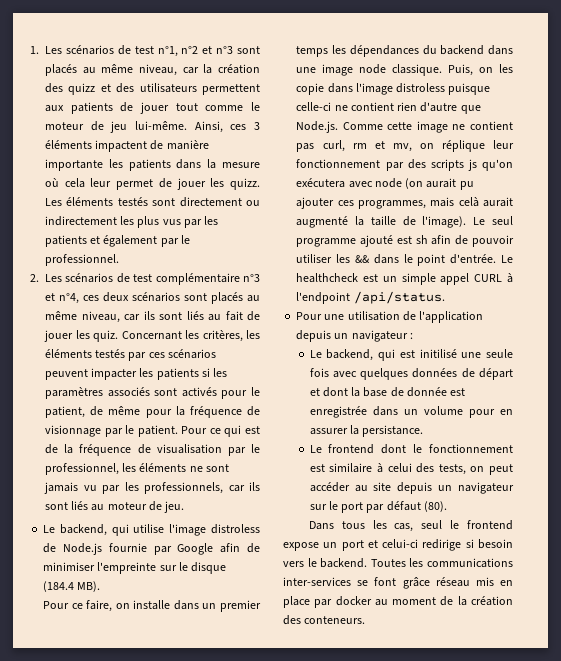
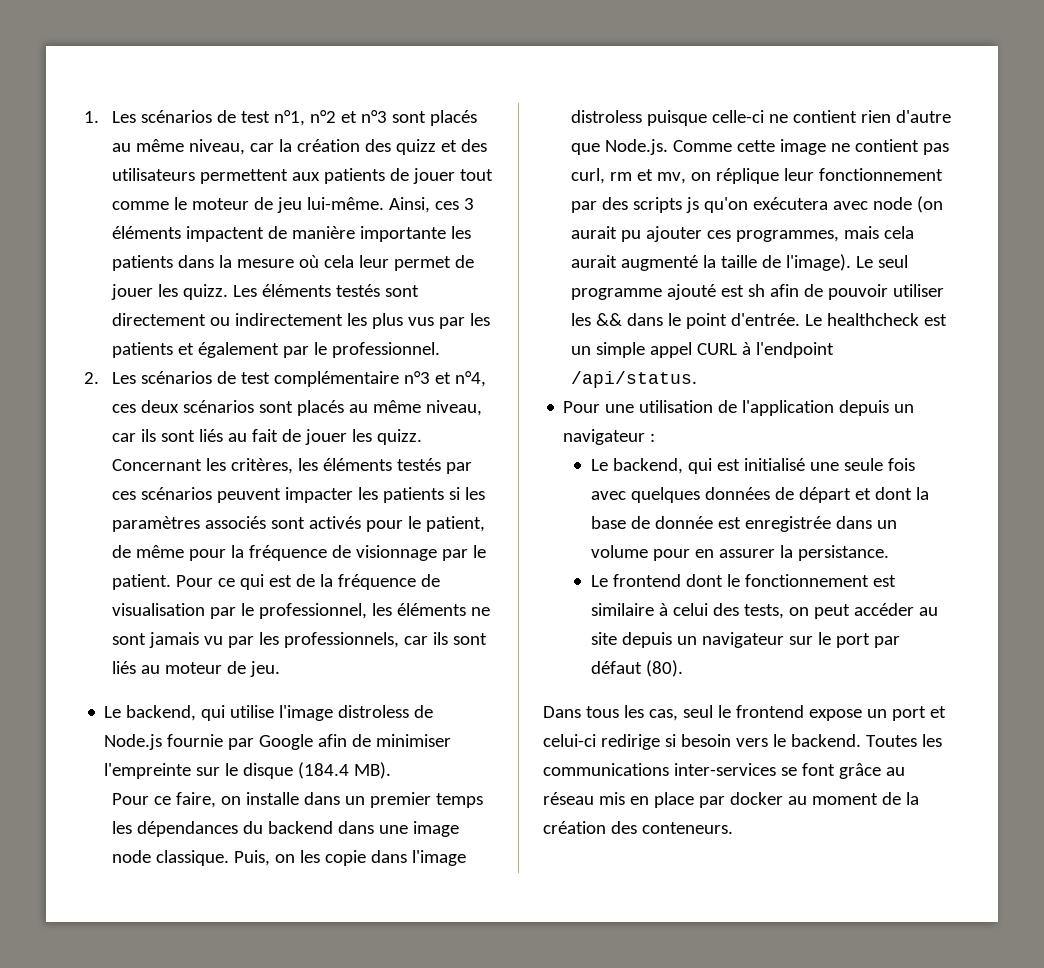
[93,330,118,342] quiz. -> [376,429,422,445] quizz.
[458,197,479,207] celà -> [883,226,914,239] cela
[419,349,457,358] initilisé -> [743,458,805,471] initialisé
(430, 583) none -> [885,767,905,776] au

